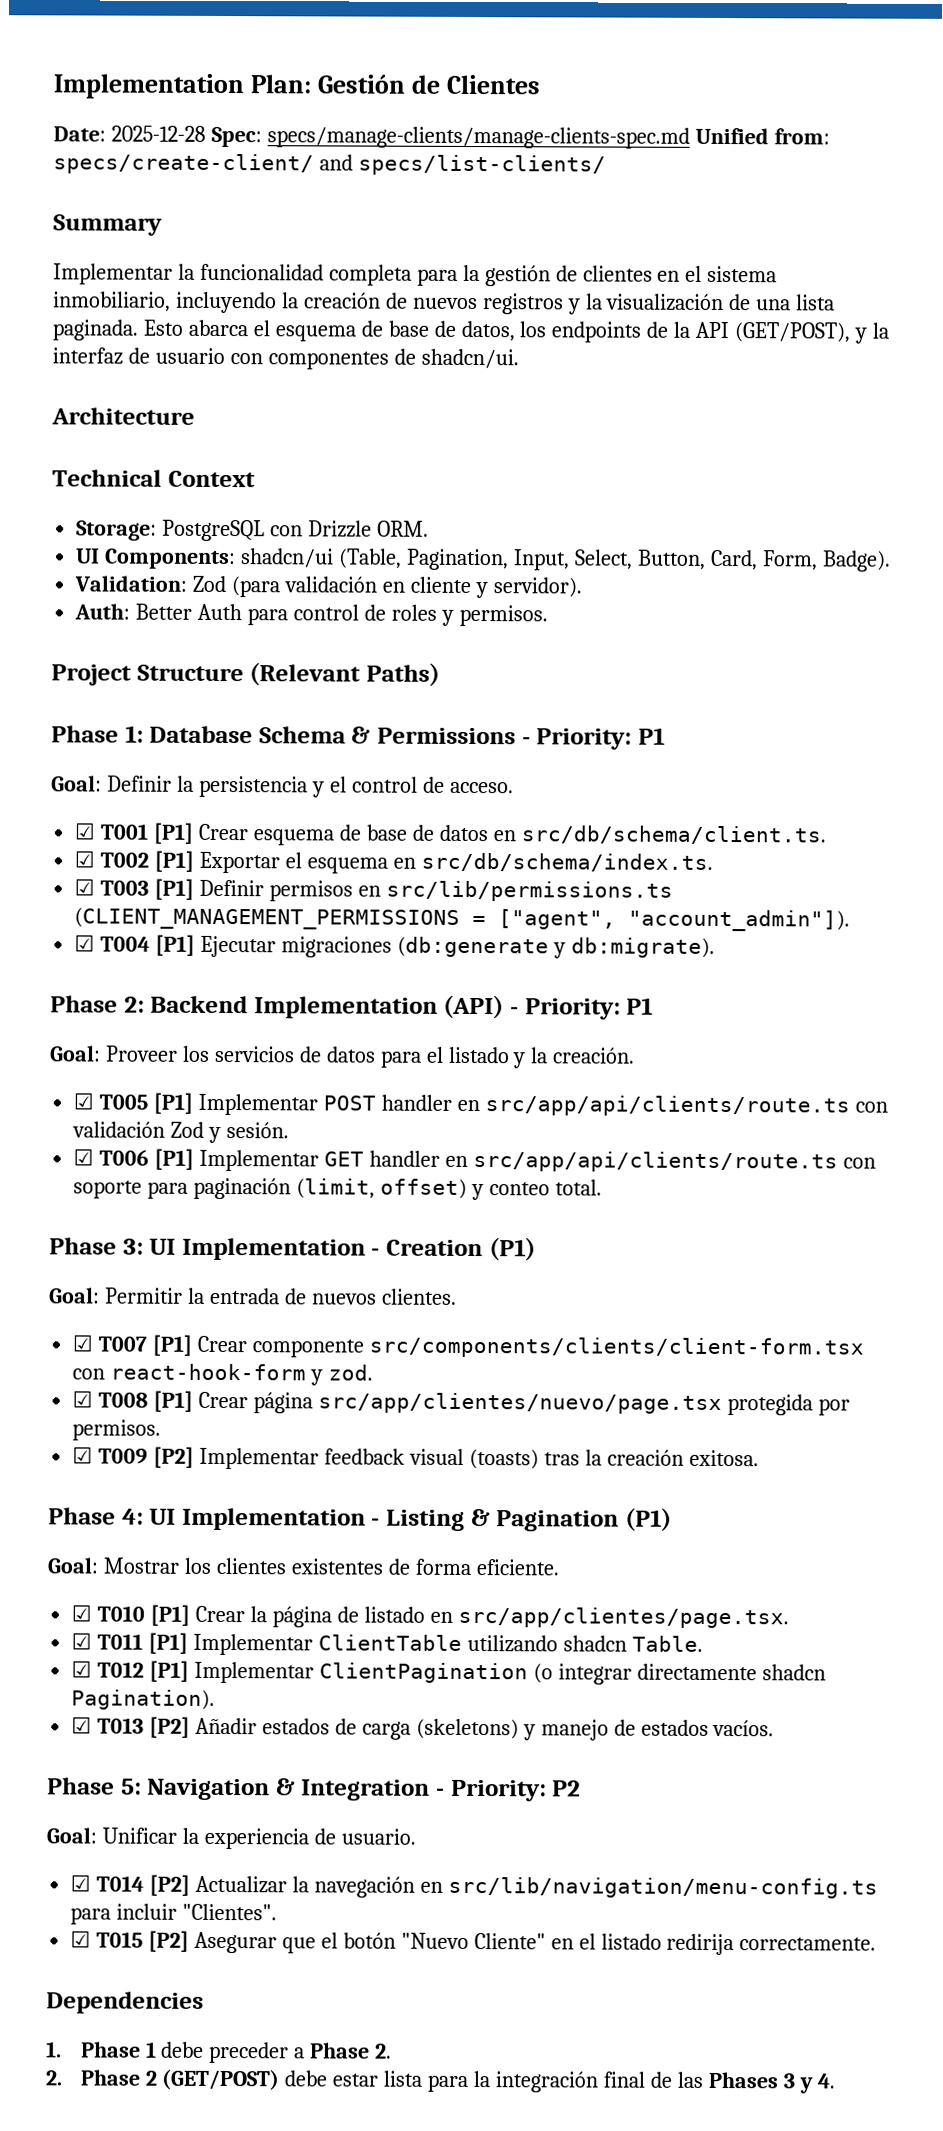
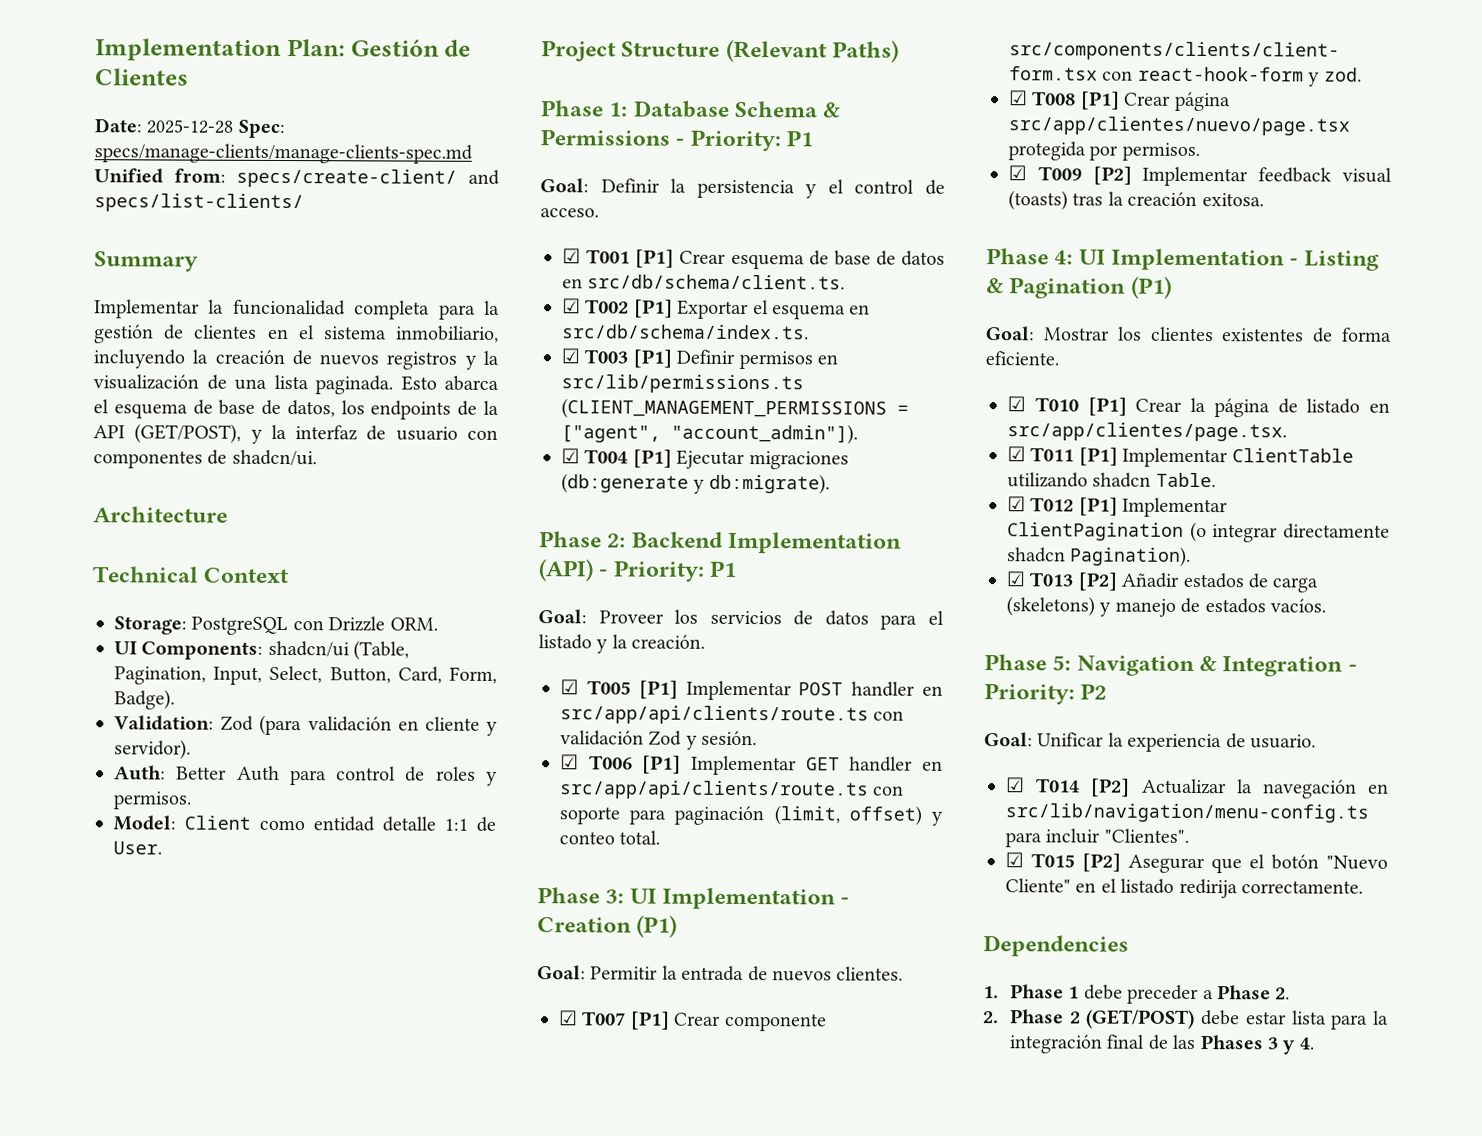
(548, 615) none -> [113,815,496,832] [113,841,162,855] // Model: Client como entidad detalle 1:1 de User.

